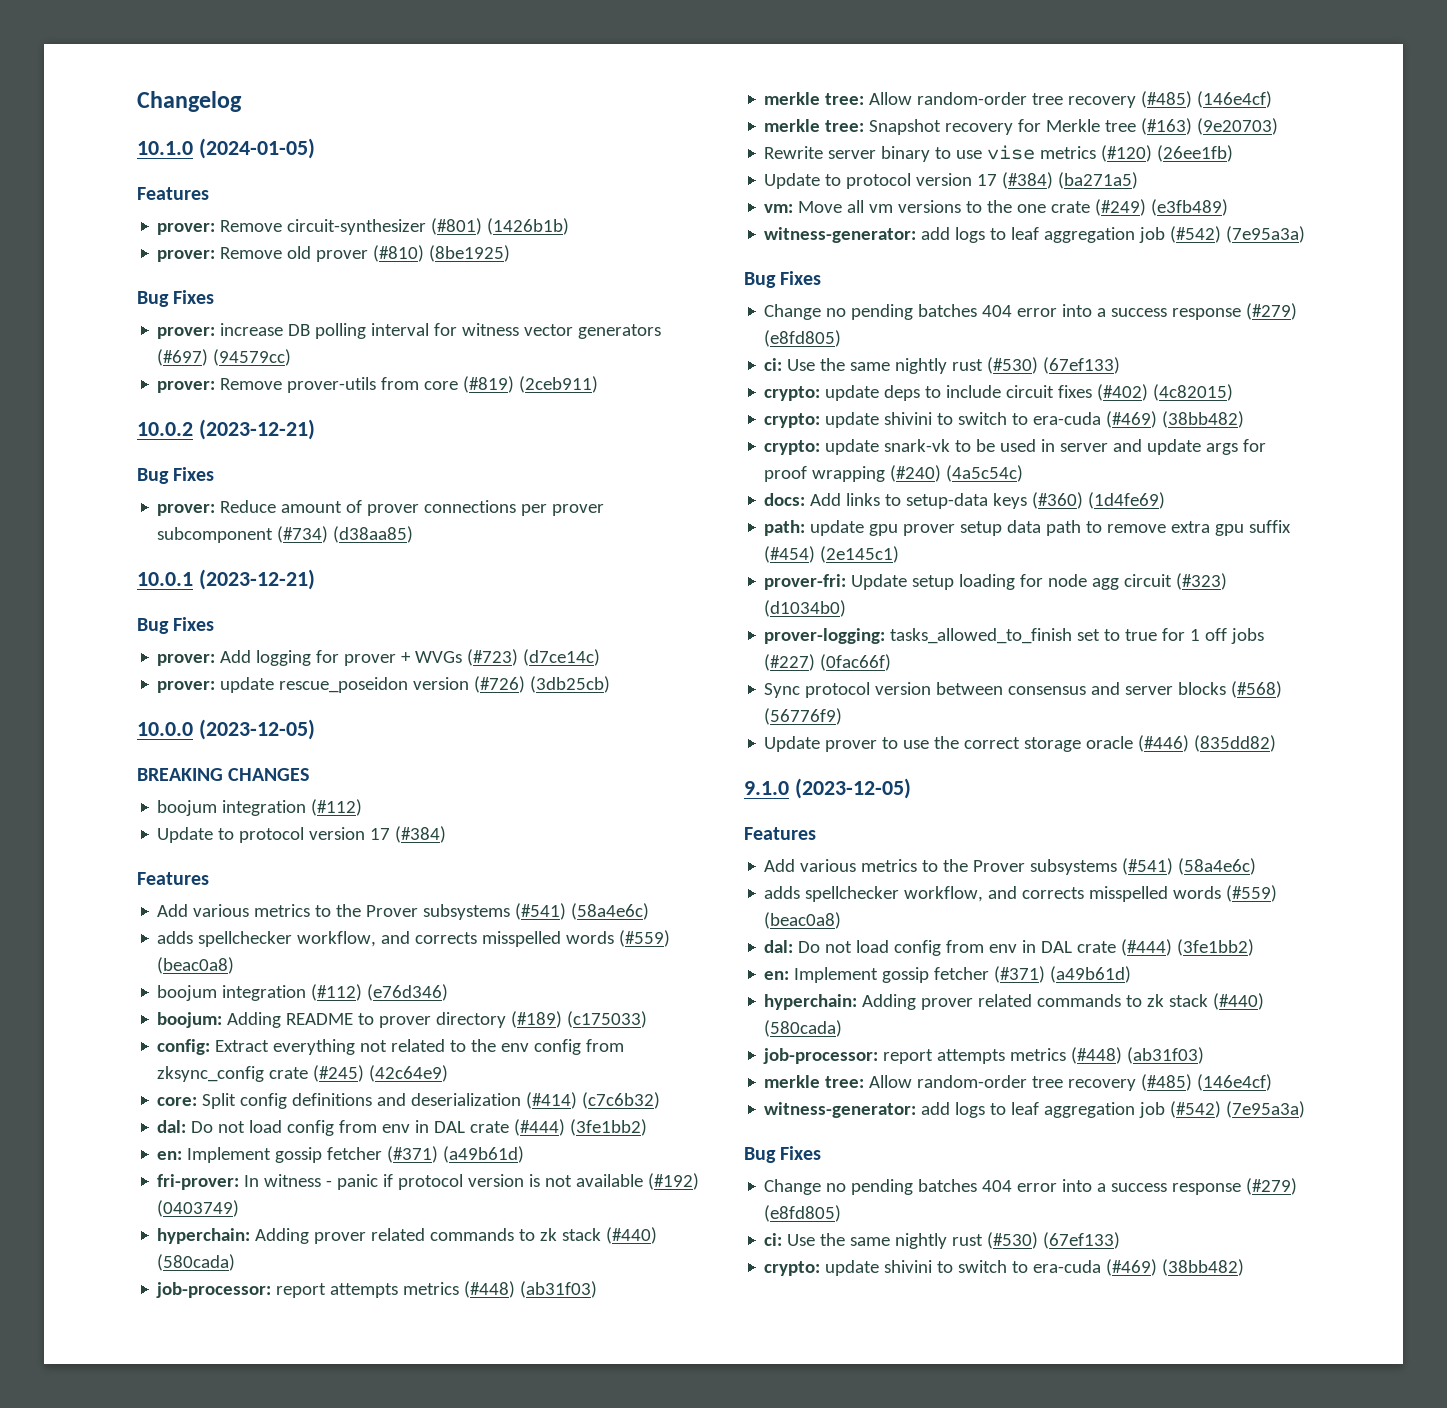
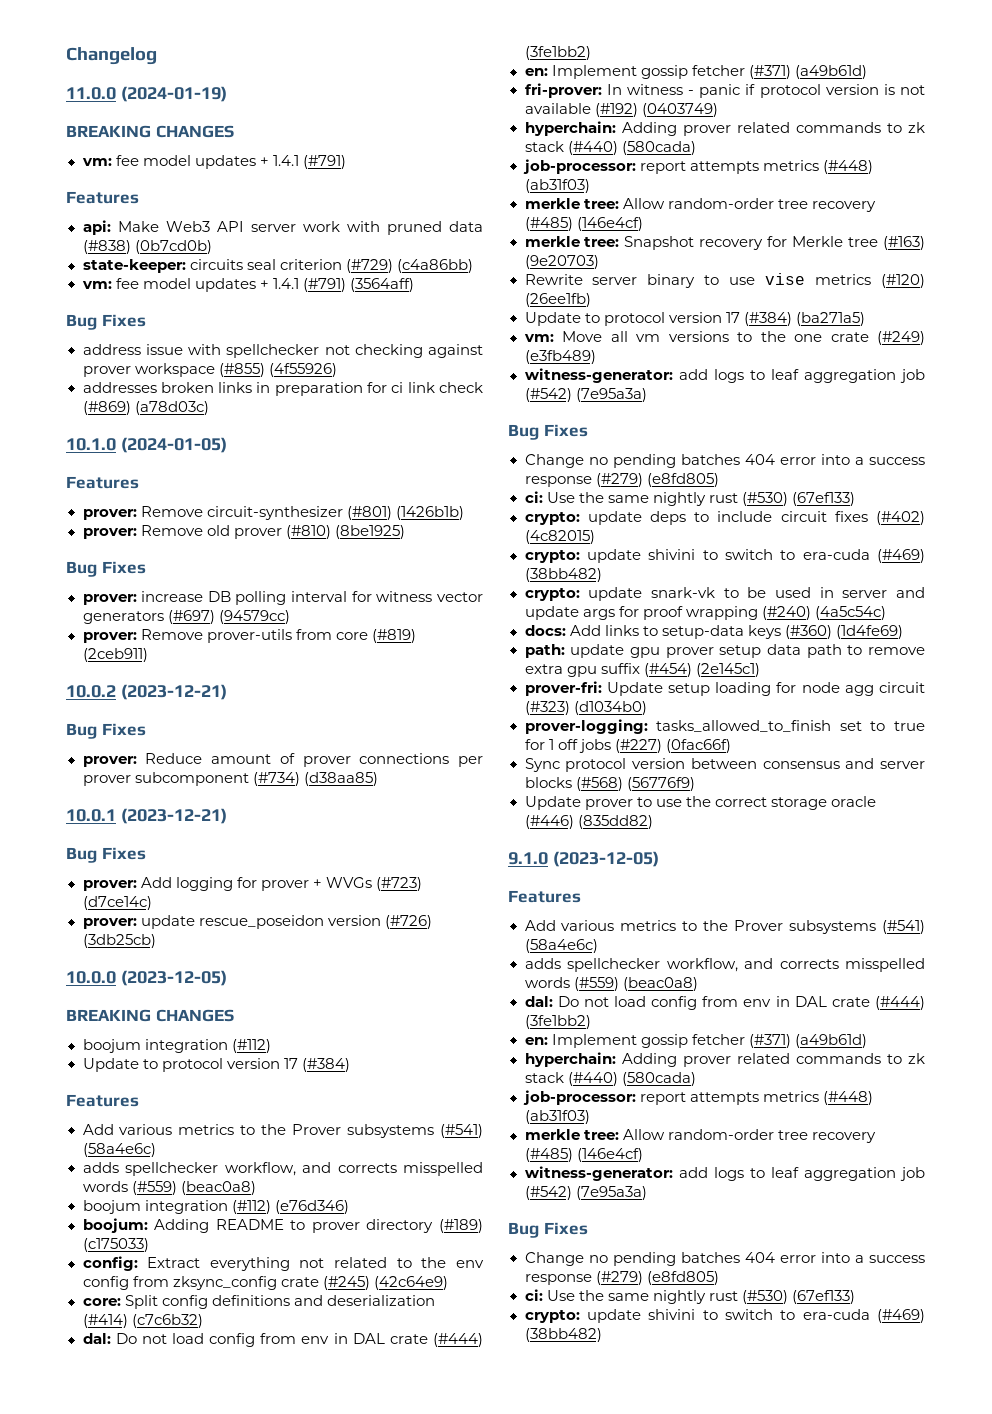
(242, 101) none -> [66,86,227,102] [66,125,234,138] [81,155,346,169] [66,191,139,204] [82,220,483,235] [82,240,212,254] [82,259,473,273] [81,278,414,292] [66,314,146,330] [82,344,483,358] [82,363,337,377] [82,382,483,396] [82,401,209,415] // 11.0.0 (2024-01-19) // BREAKING CHANGES // vm: fee model updates + 1.4.1 (#791) // Features // api: Make Web3 API server work with pruned data (#838) (0b7cd0b) // state-keeper: circuits seal criterion (#729) (c4a86bb) // vm: fee model updates + 1.4.1 (#791) (3564aff) // Bug Fixes // address issue with spellchecker not checking against prover workspace (#855) (4f55926) // addresses broken links in preparation for ci link check (#869) (a78d03c)

